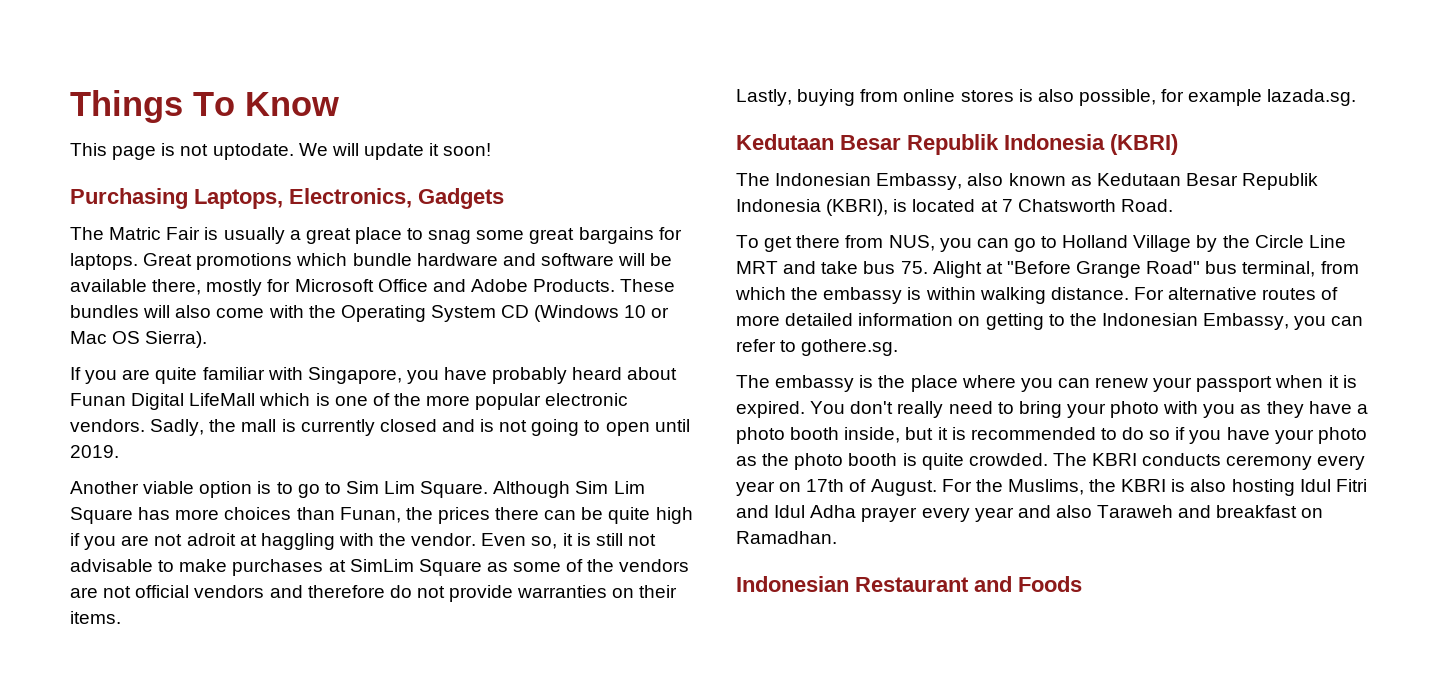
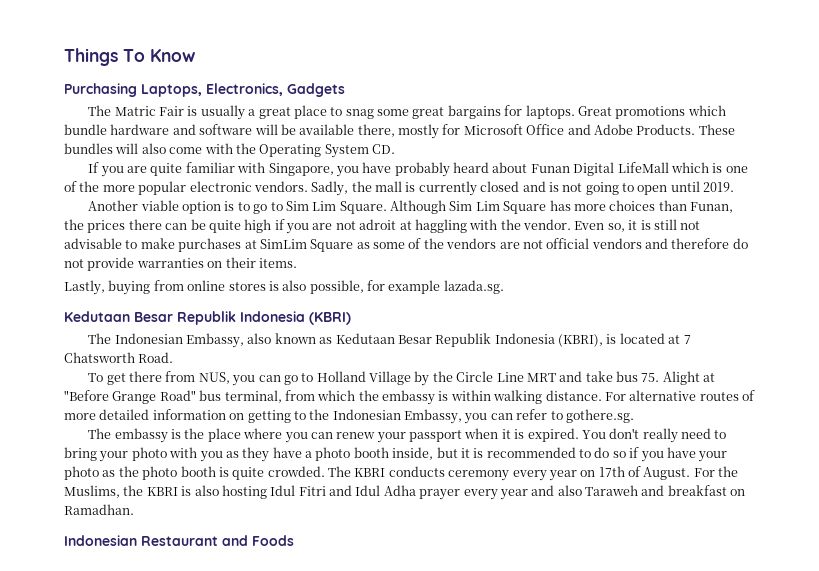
[70,143,492,160] // This page is not uptodate. We will update it soon! -> (195, 55) none
[501,305,670,322] [70,331,208,348] CD (Windows 10 or Mac OS Sierra). -> [372,144,395,154] CD.

